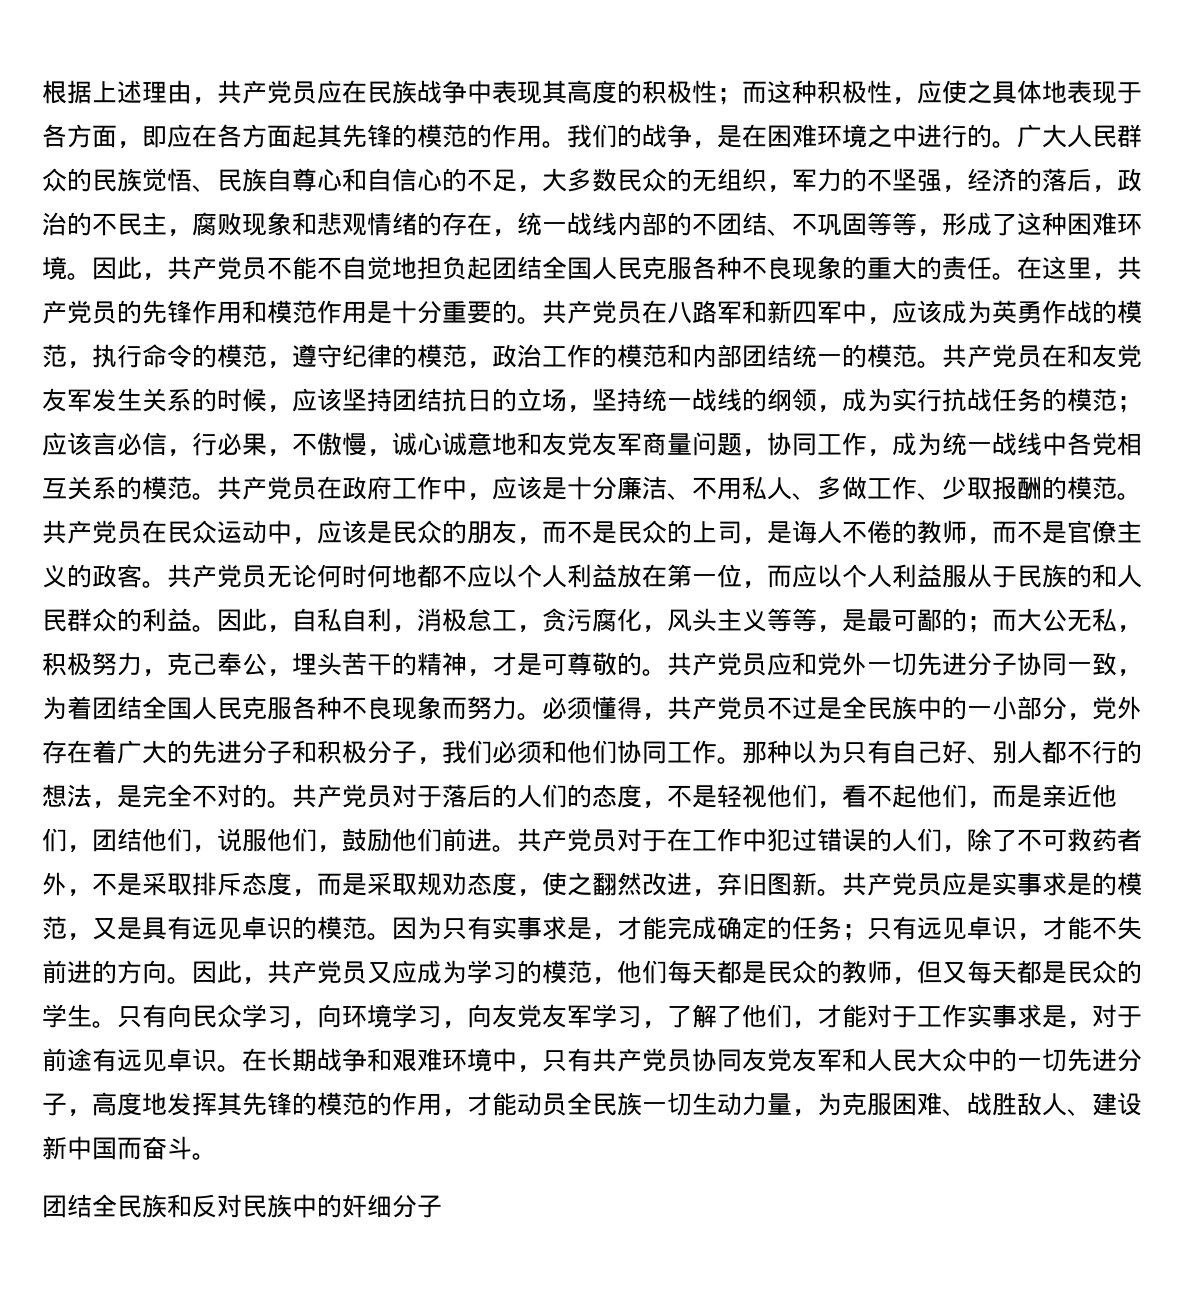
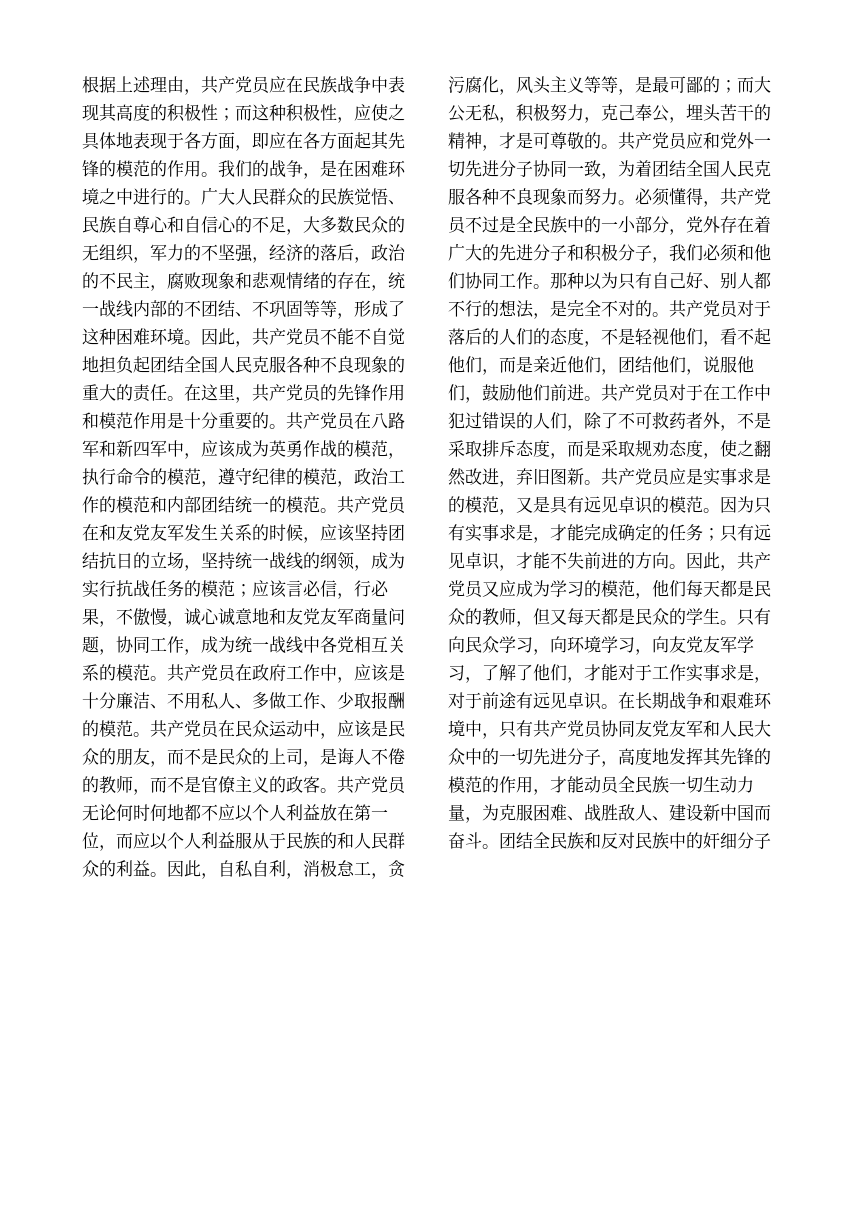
(217, 1156) // -> (499, 846) none

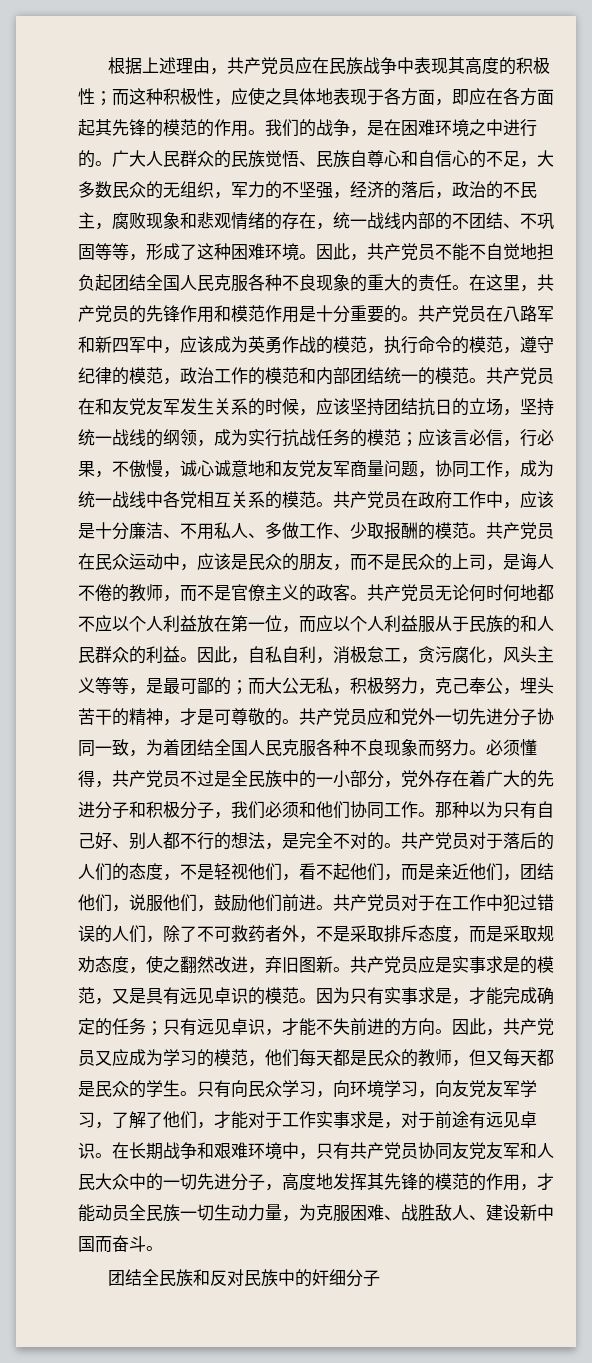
(499, 846) none -> (163, 1248) //

